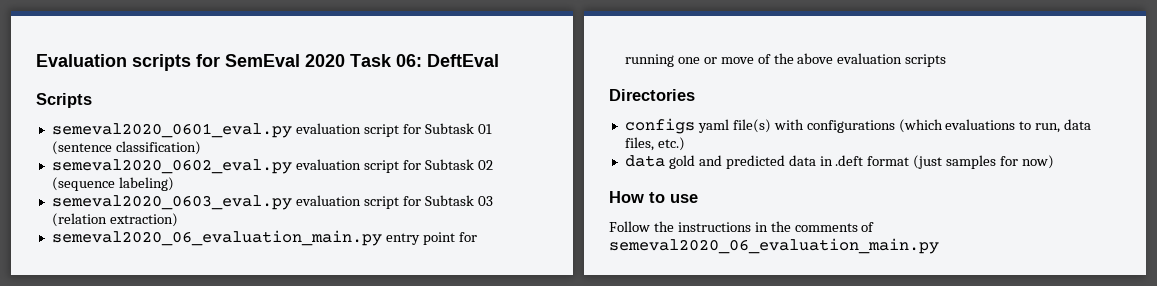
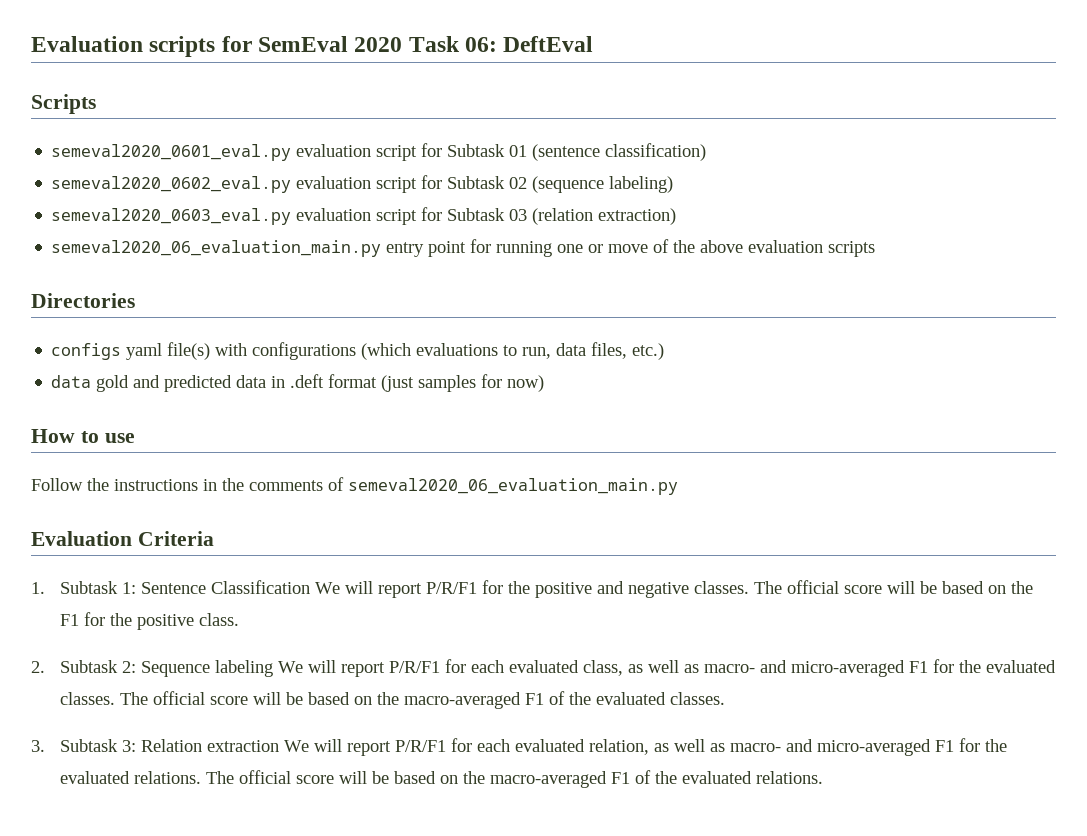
(939, 246) none -> [31,531,214,546] [31,580,1033,598] [59,612,239,630] [31,659,1056,677] [59,691,725,709] [31,738,1007,756] [59,770,823,788] // Evaluation Criteria // 1. Subtask 1: Sentence Classification We will report P/R/F1 for the positive and negative classes. The official score will be based on the F1 for the positive class. // 2. Subtask 2: Sequence labeling We will report P/R/F1 for each evaluated class, as well as macro- and micro-averaged F1 for the evaluated classes. The official score will be based on the macro-averaged F1 of the evaluated classes. // 3. Subtask 3: Relation extraction We will report P/R/F1 for each evaluated relation, as well as macro- and micro-averaged F1 for the evaluated relations. The official score will be based on the macro-averaged F1 of the evaluated relations.

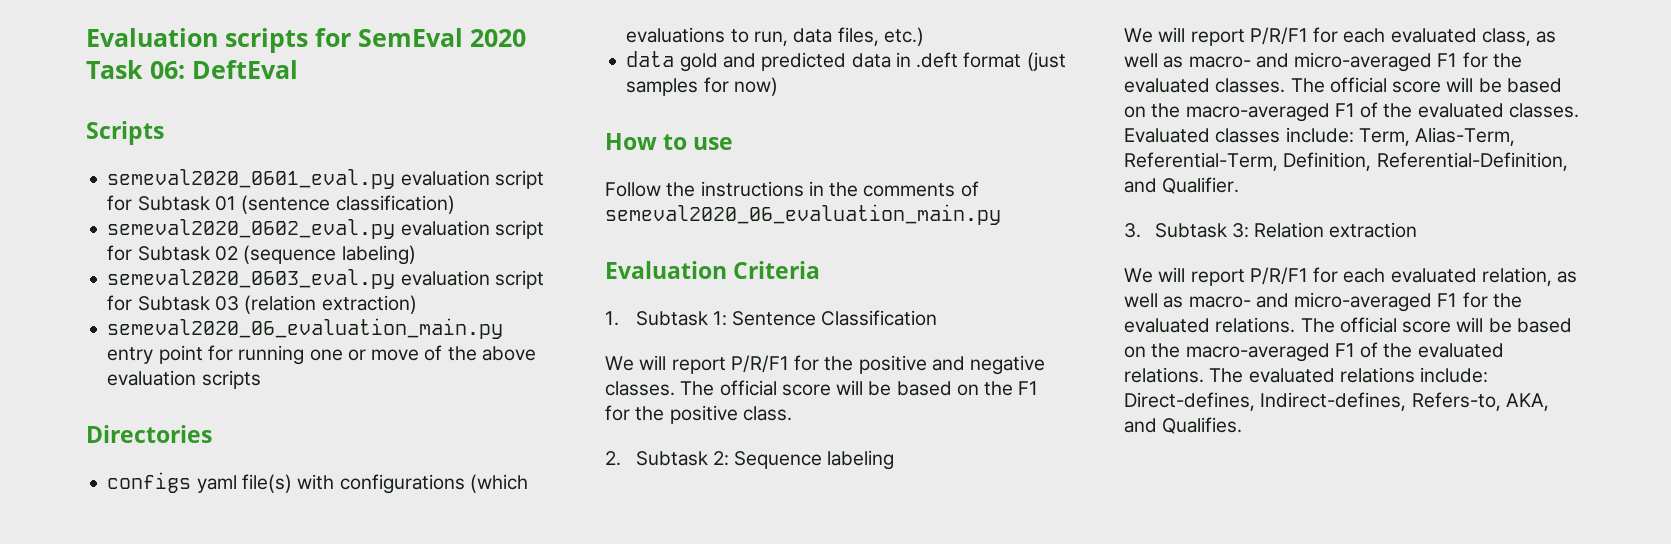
(310, 587) none -> (938, 318) //
(273, 668) none -> (895, 460) //
(725, 698) none -> [1124,127,1516,146] [1124,152,1568,171] [1124,177,1240,194] Evaluated classes include: Term, Alias-Term, Referential-Term, Definition, Referential-Definition, and Qualifier.
(279, 746) none -> (1418, 230) //
(823, 777) none -> [1209,367,1489,383] [1124,392,1549,411] [1124,417,1243,434] The evaluated relations include: Direct-defines, Indirect-defines, Refers-to, AKA, and Qualifies.

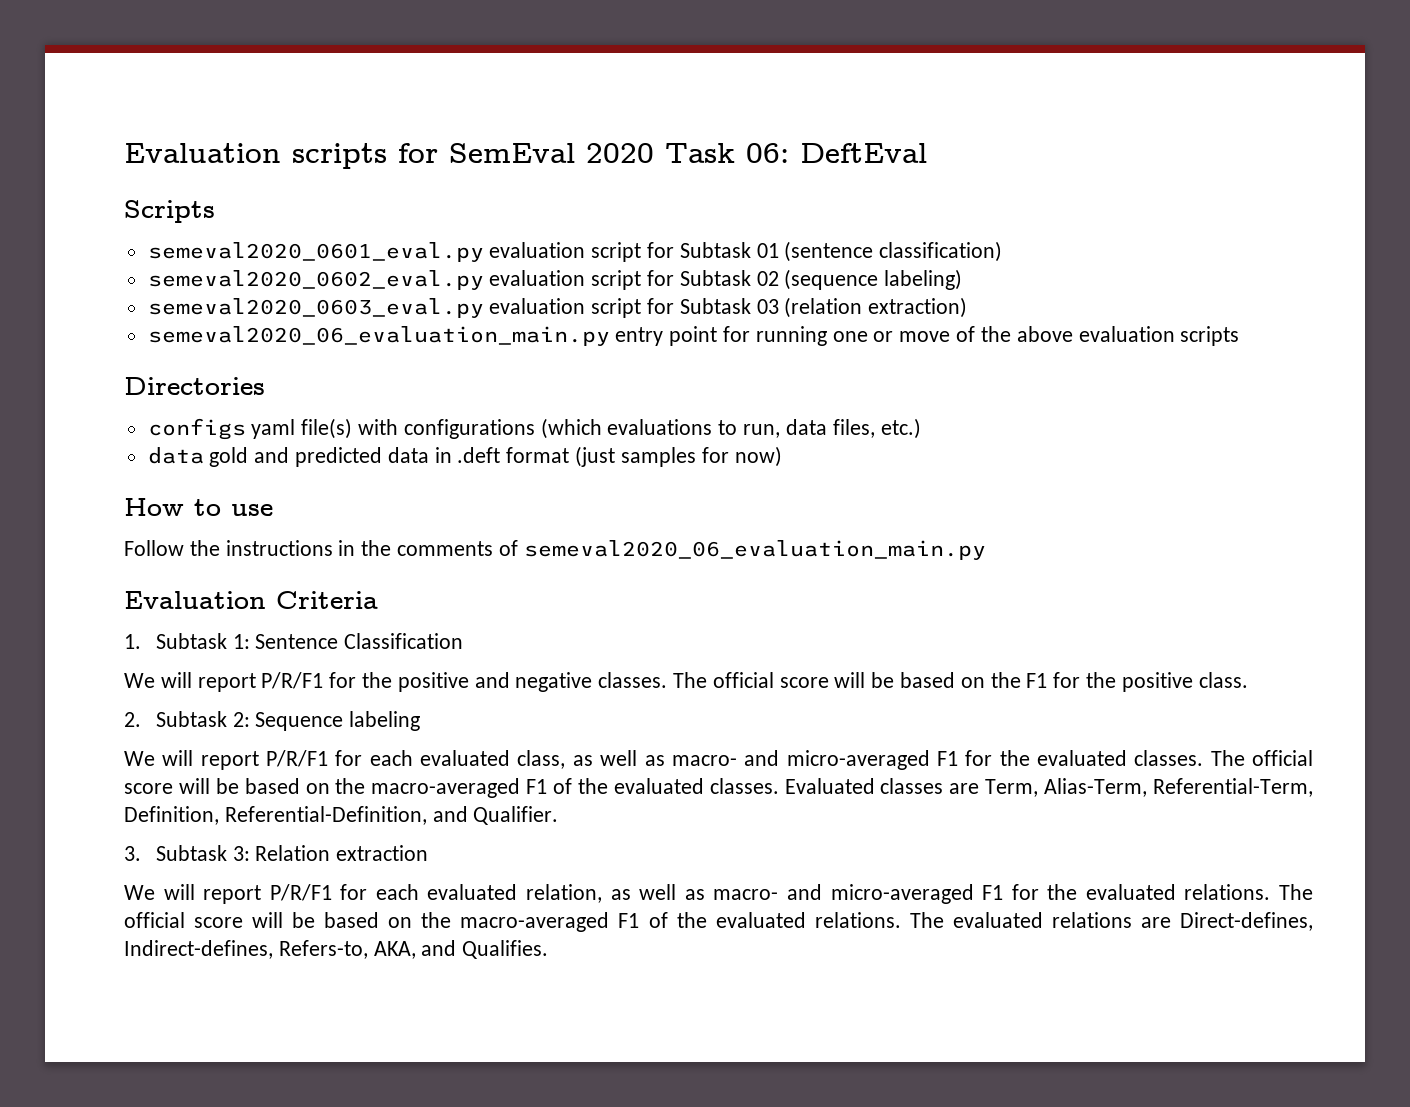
[1285,127,1354,143] include: -> [949,783,980,794] are
[1420,367,1489,383] include: -> [1140,917,1171,928] are

